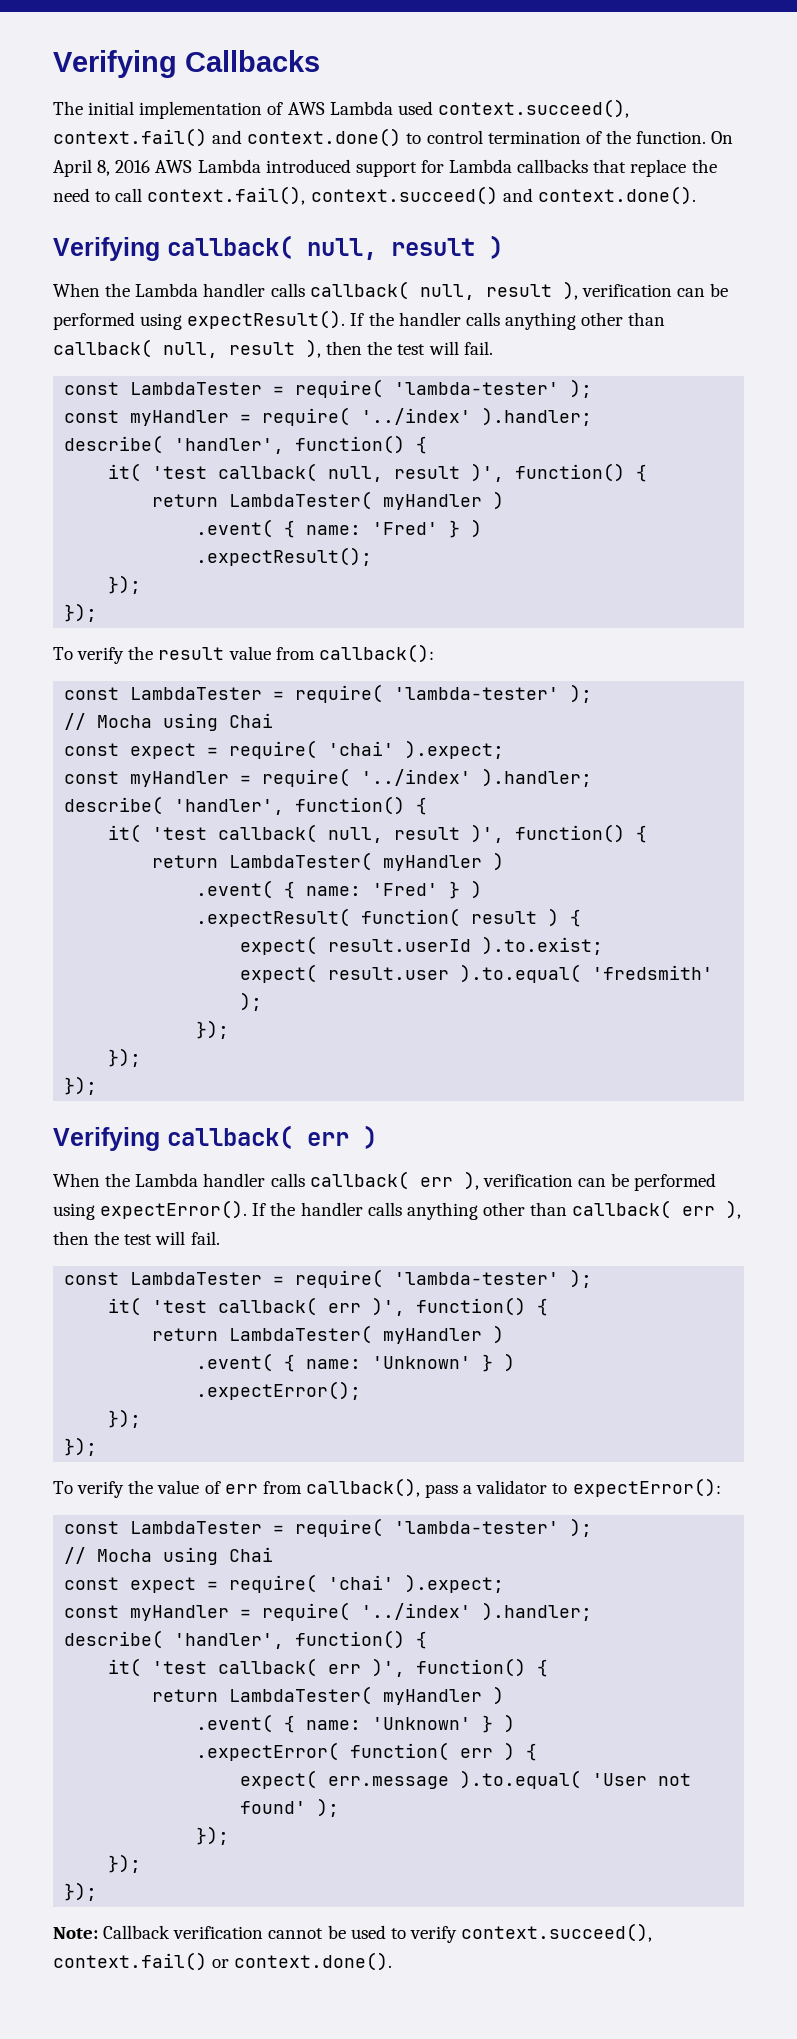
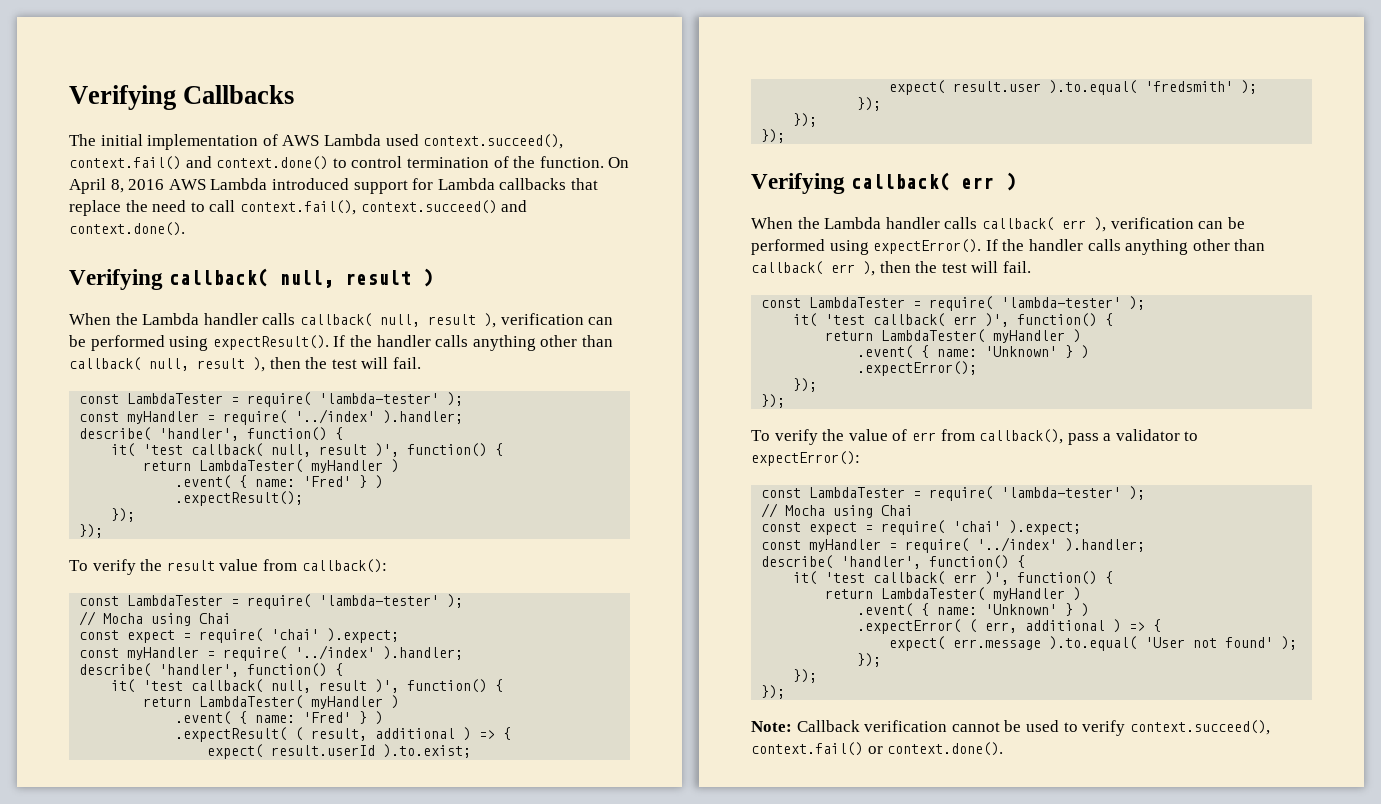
[361,908,560,927] function( result ) -> [295,727,496,741] ( result, additional ) =>
[350,1742,516,1761] function( err ) -> [969,619,1146,633] ( err, additional ) =>

